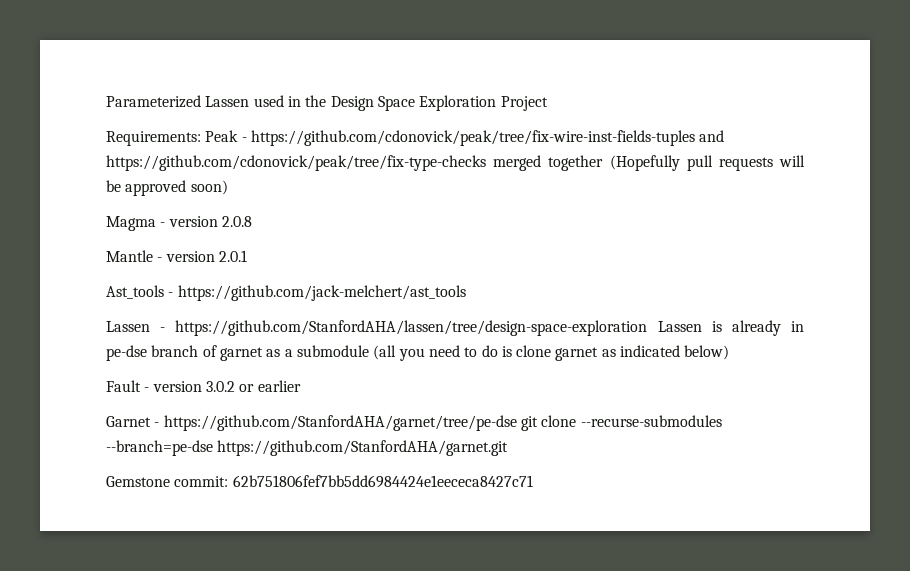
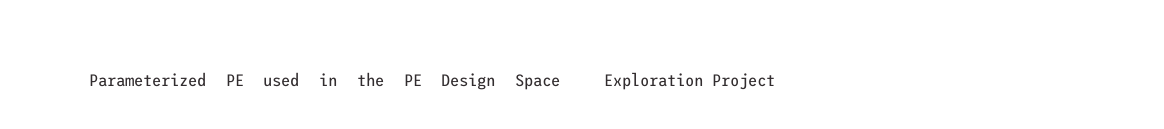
[205,96,250,107] Lassen -> [225,74,244,86] PE
(327, 101) none -> [403,74,422,86] PE
[106,130,725,146] [106,155,805,171] [106,180,228,196] [106,216,252,231] [106,250,247,262] [106,285,466,301] [106,320,804,336] [106,345,730,361] [106,380,301,392] [106,415,722,431] [106,440,509,456] [106,475,533,488] // Requirements: Peak - https://github.com/cdonovick/peak/tree/fix-wire-inst-fields-tuples and https://github.com/cdonovick/peak/tree/fix-type-checks merged together (Hopefully pull requests will be approved soon) // Magma - version 2.0.8 // Mantle - version 2.0.1 // Ast_tools - https://github.com/jack-melchert/ast_tools // Lassen - https://github.com/StanfordAHA/lassen/tree/design-space-exploration Lassen is already in pe-dse branch of garnet as a submodule (all you need to do is clone garnet as indicated below) // Fault - version 3.0.2 or earlier // Garnet - https://github.com/StanfordAHA/garnet/tree/pe-dse git clone --recurse-submodules --branch=pe-dse https://github.com/StanfordAHA/garnet.git // Gemstone commit: 62b751806fef7bb5dd6984424e1eececa8427c71 -> (775, 81) none

